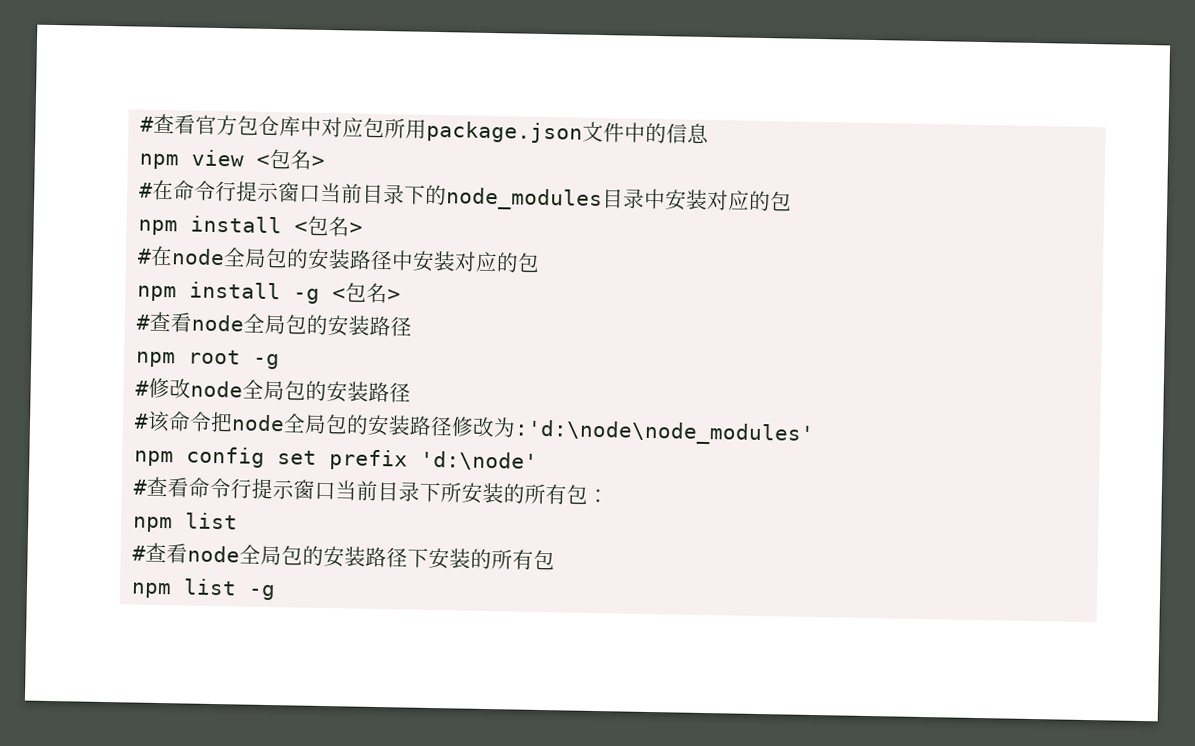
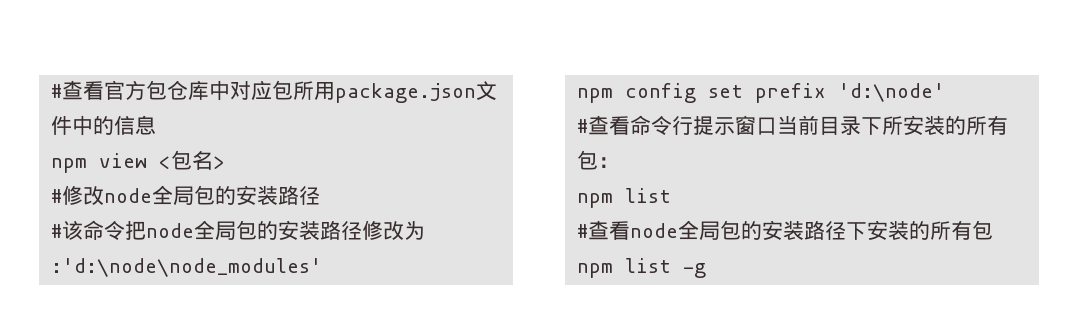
[139,179,793,212] [138,215,364,237] [137,245,541,273] [137,281,402,304] [136,311,414,337] [136,349,281,370] // #在命令行提示窗口当前目录下的node_modules目录中安装对应的包 // npm install <包名> // #在node全局包的安装路径中安装对应的包 // npm install -g <包名> // #查看node全局包的安装路径 // npm root -g -> (225, 162) none

